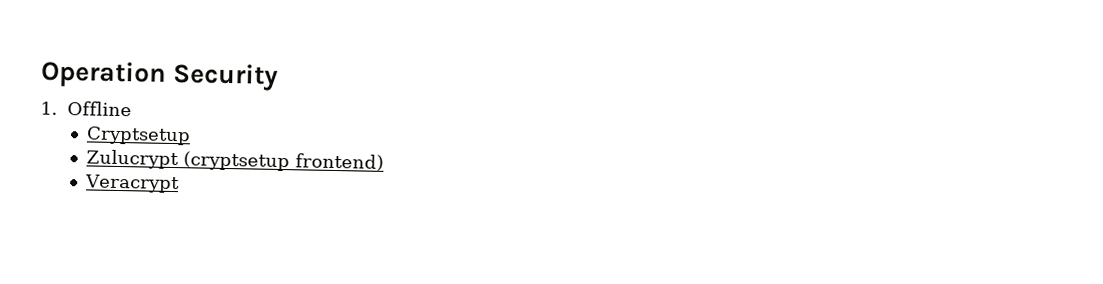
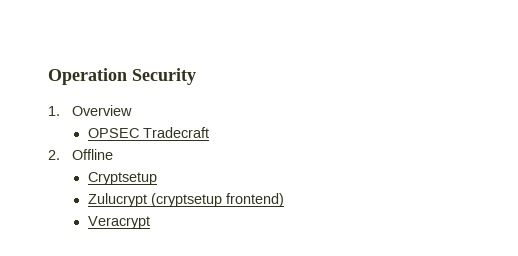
(58, 108) none -> [71,105,132,116] [87,127,209,138] [48,150,60,160] Overview // OPSEC Tradecraft // 2.

